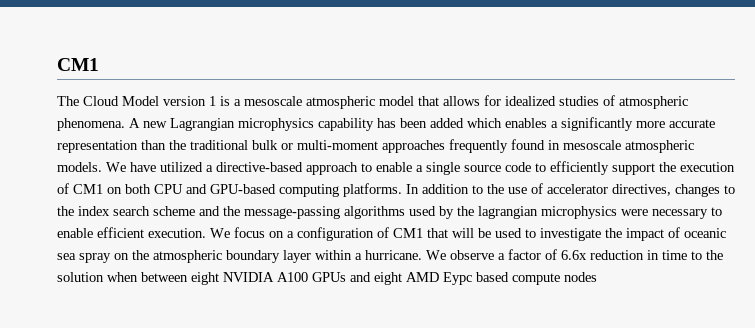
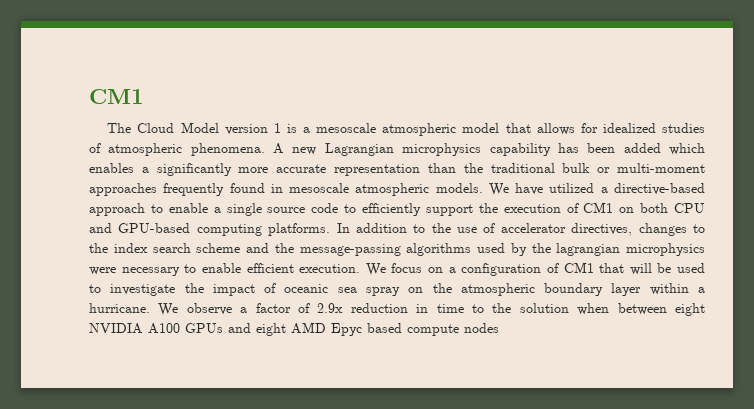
[561,250,587,260] 6.6x -> [317,303,344,313] 2.9x
[443,272,472,285] Eypc -> [331,323,362,336] Epyc

